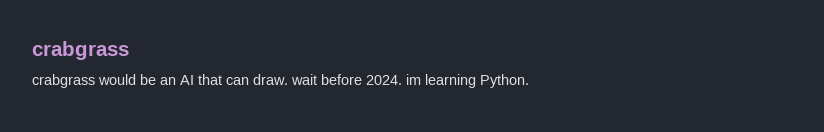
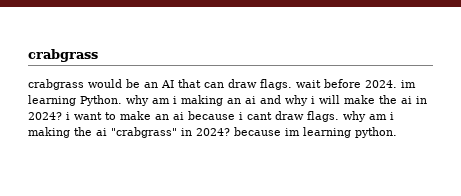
[253,74,288,85] draw. -> [228,79,292,90] draw flags.
(529, 81) none -> [126,95,427,106] [28,111,394,122] [28,127,397,138] why am i making an ai and why i will make the ai in 2024? i want to make an ai because i cant draw flags. why am i making the ai "crabgrass" in 2024? because im learning python.

